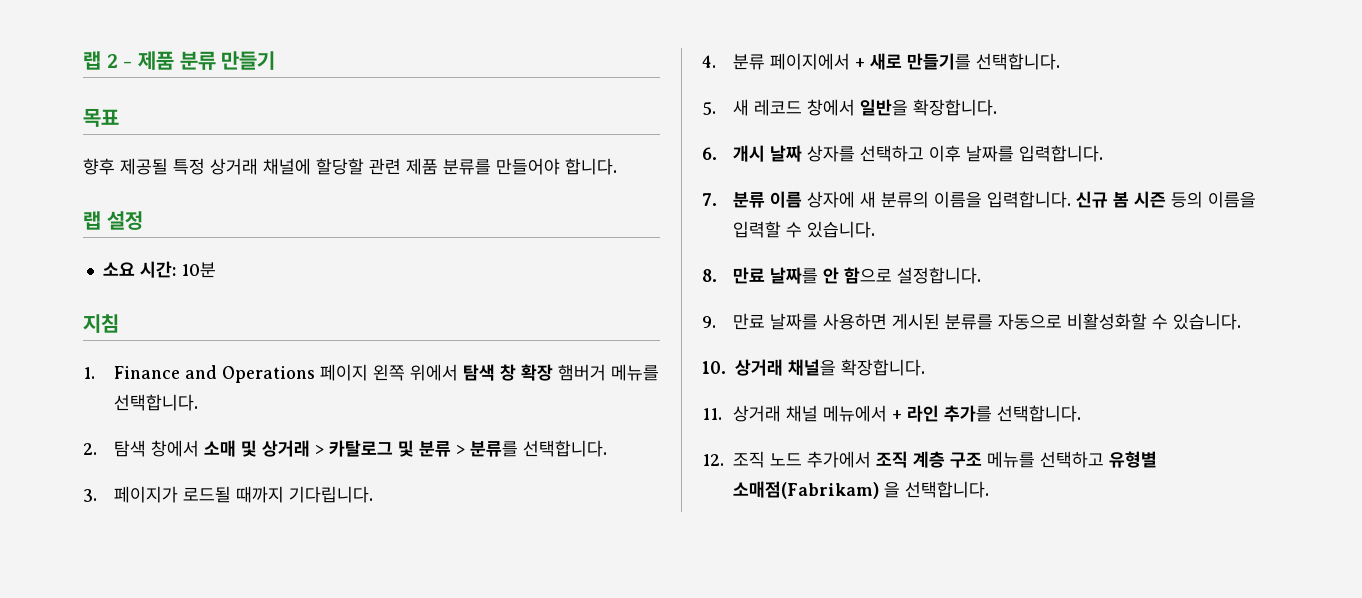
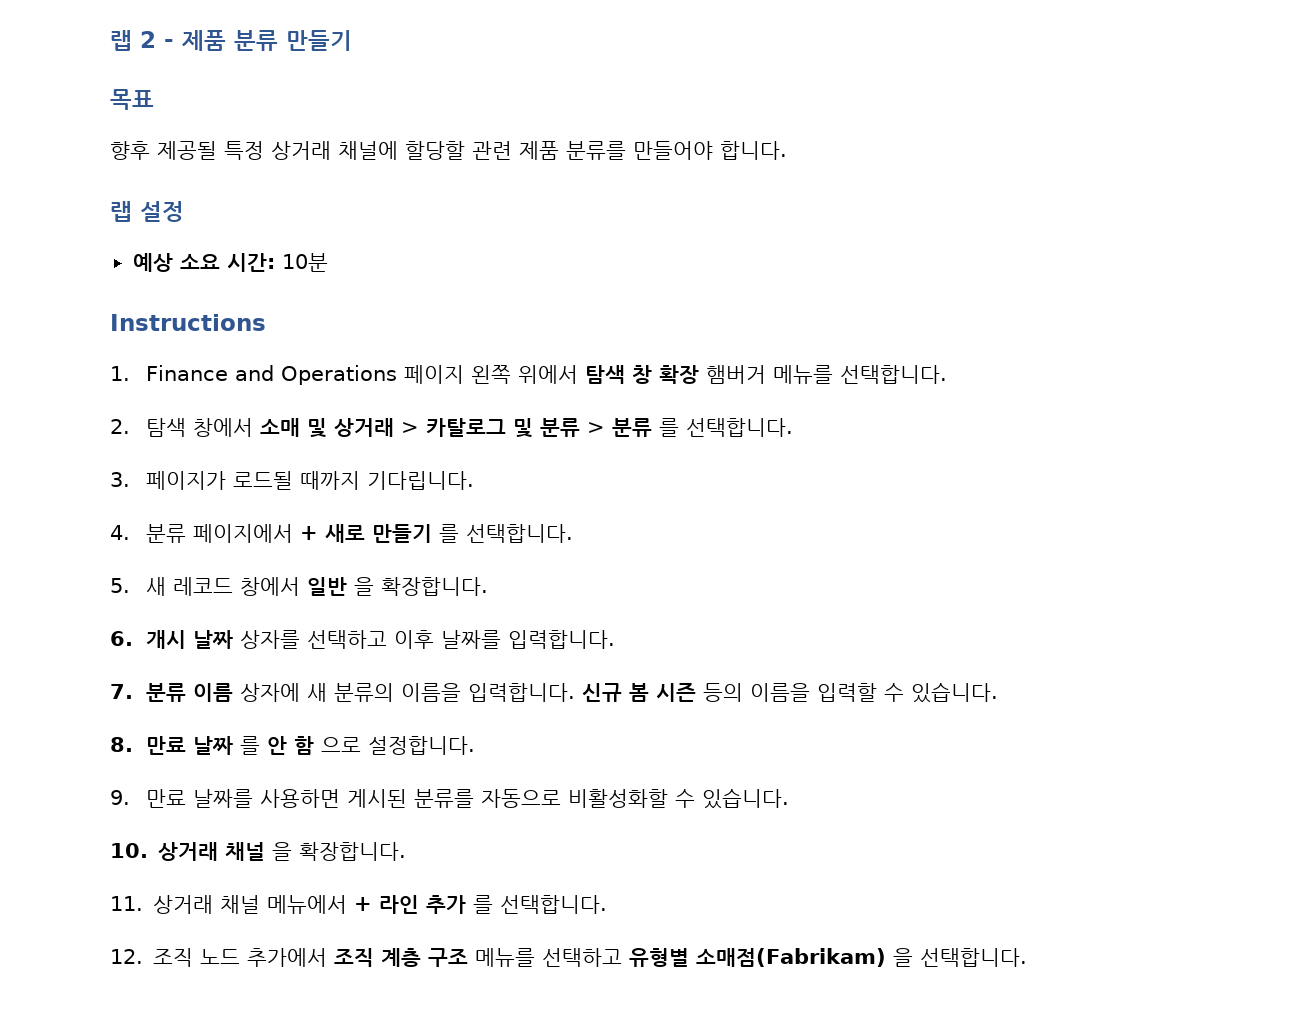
(143, 220) none -> [132,253,173,272] 예상
[83,314,119,333] 지침 -> [110,314,266,331] Instructions
[470,441,519,457] 분류를 -> [612,418,680,437] 분류 를
[907,53,972,70] 만들기를 -> [372,524,460,543] 만들기 를
[860,99,909,116] 일반을 -> [307,577,375,596] 일반 을
[770,267,893,284] 날짜를 안 함으로 -> [193,736,362,755] 날짜 를 안 함 으로
[788,359,836,376] 채널을 -> [225,842,293,861] 채널 을
[944,405,993,422] 추가를 -> [426,895,494,914] 추가 를

